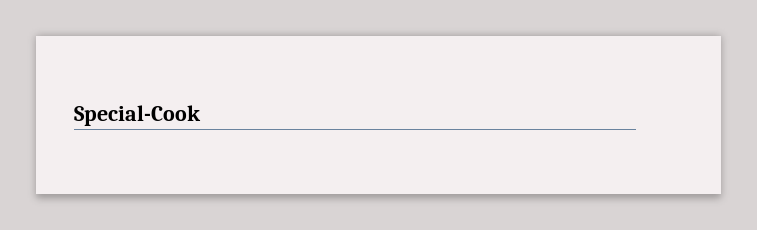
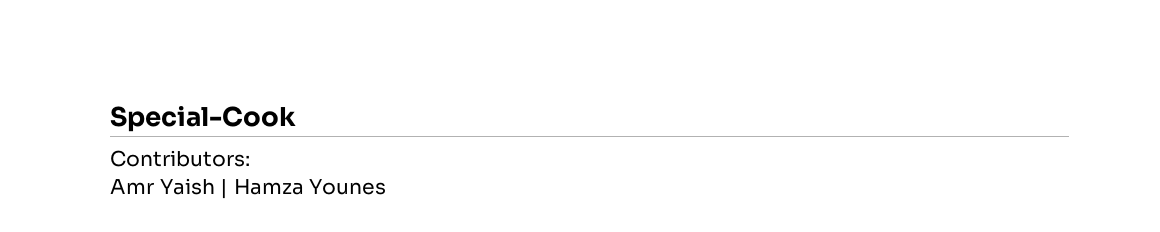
(201, 115) none -> [110,150,250,167] [110,178,387,199] // Contributors: // Amr Yaish | Hamza Younes

